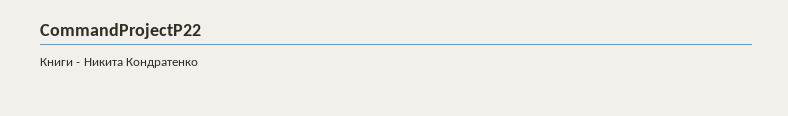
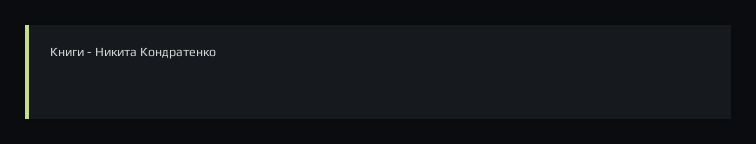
[40,23,201,39] CommandProjectP22 // -> (50, 51) none

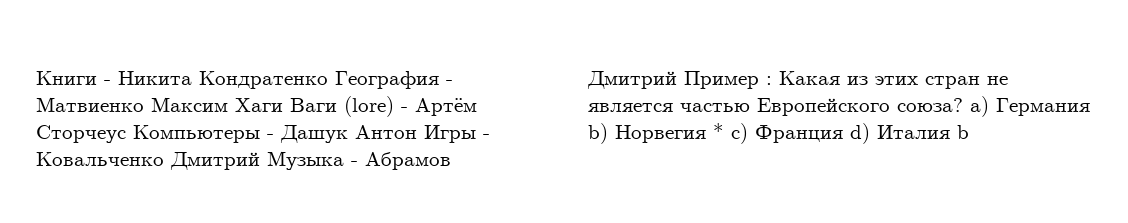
(217, 53) none -> [335,71,453,89] [36,96,477,117] [36,125,490,143] [36,151,451,170] [587,71,1008,89] [588,96,1090,117] [588,123,969,144] География - Матвиенко Максим Хаги Ваги (lore) - Артём Сторчеус Компьютеры - Дашук Антон Игры - Ковальченко Дмитрий Музыка - Абрамов Дмитрий Пример : Какая из этих стран не является частью Европейского союза? a) Германия b) Норвегия * c) Франция d) Италия b

